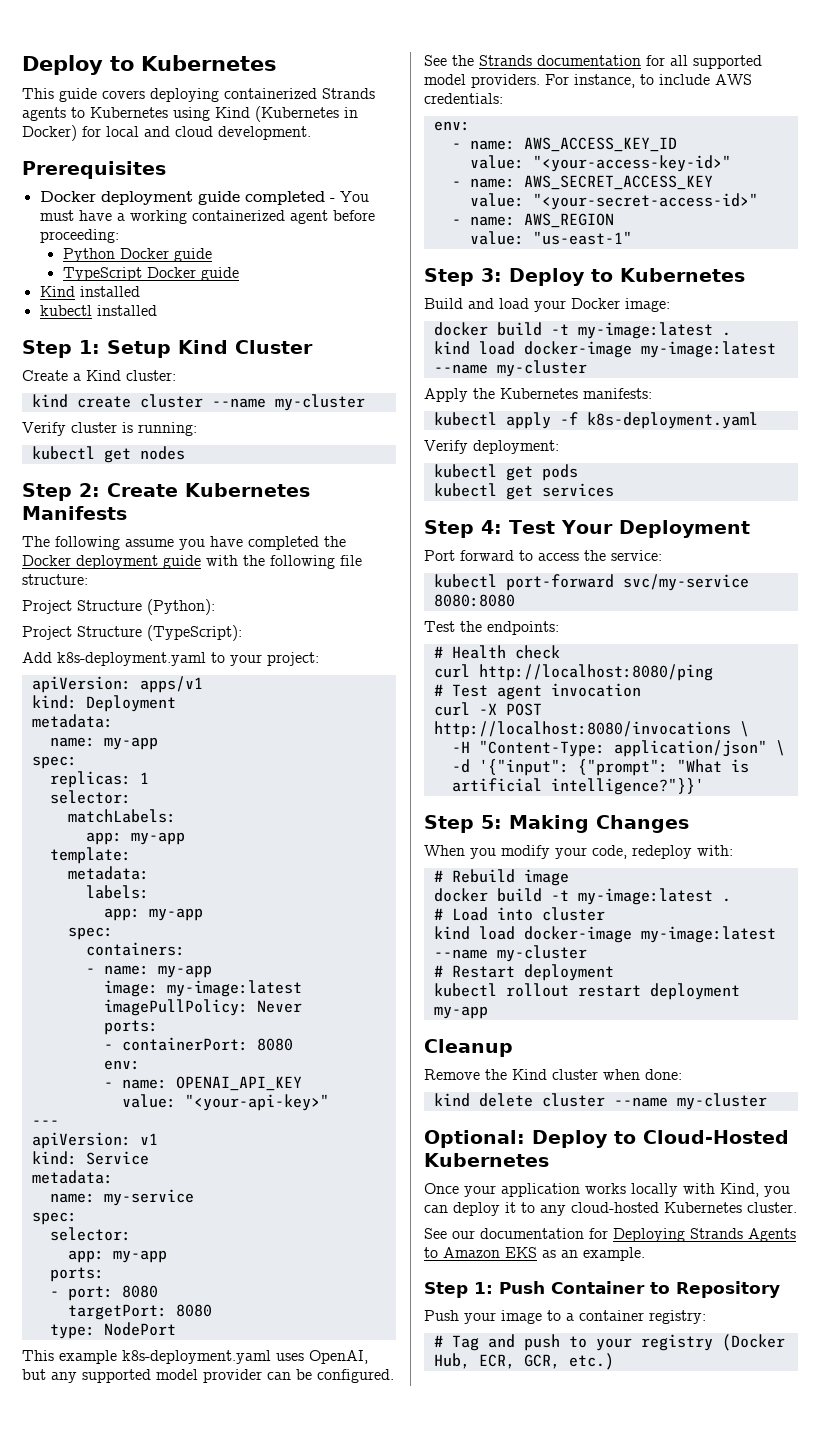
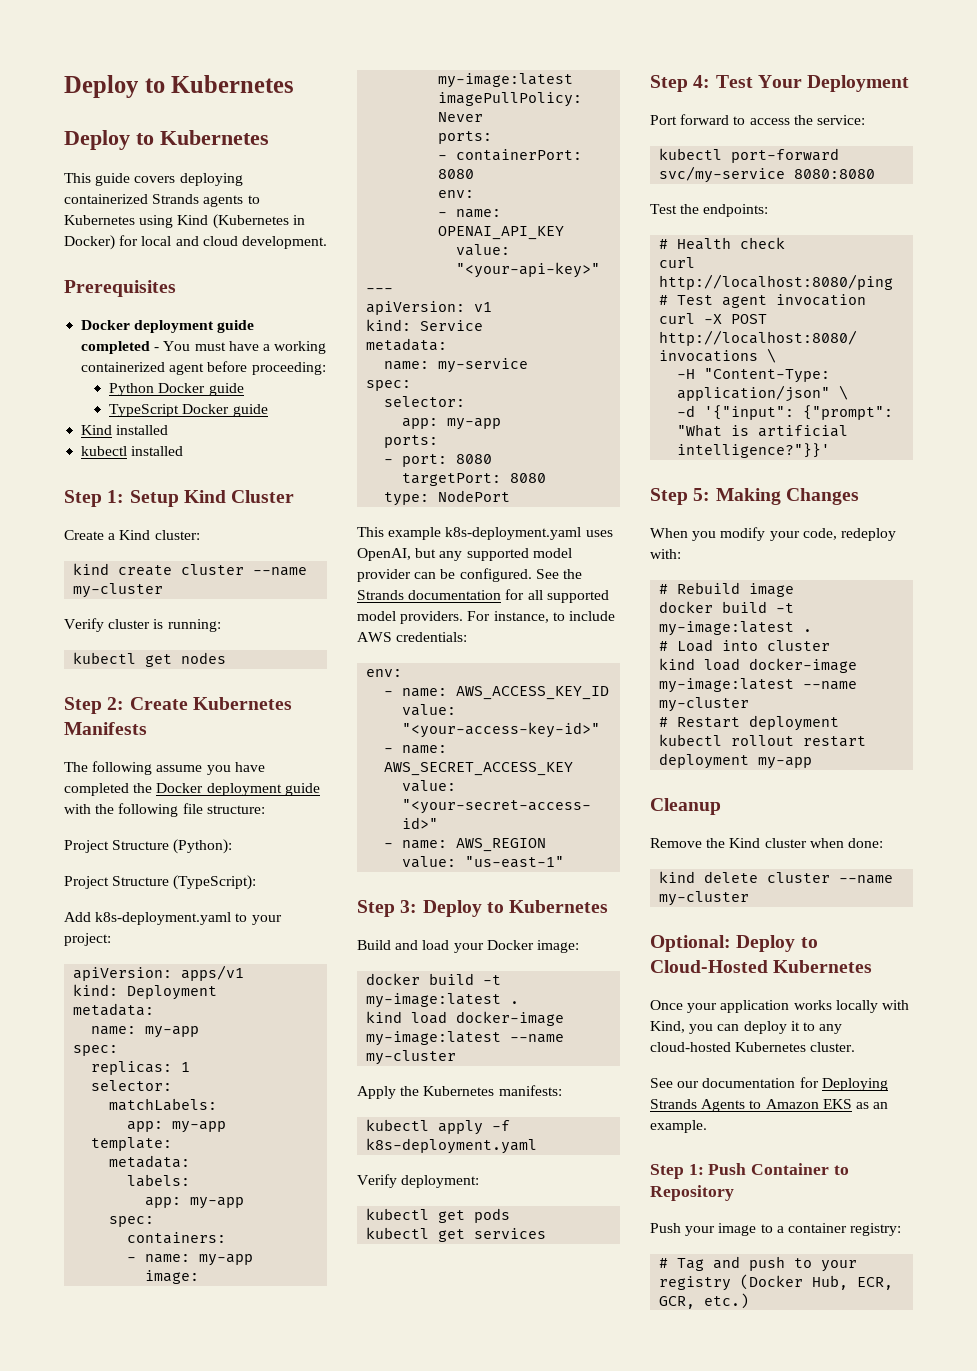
[22,55,277,75] Deploy to Kubernetes -> [64,75,295,98] [64,130,269,150] Deploy to Kubernetes // Deploy to Kubernetes

